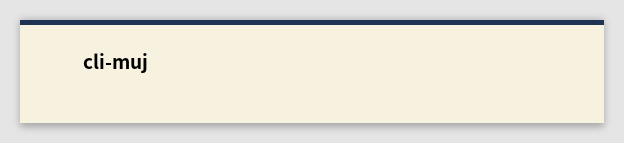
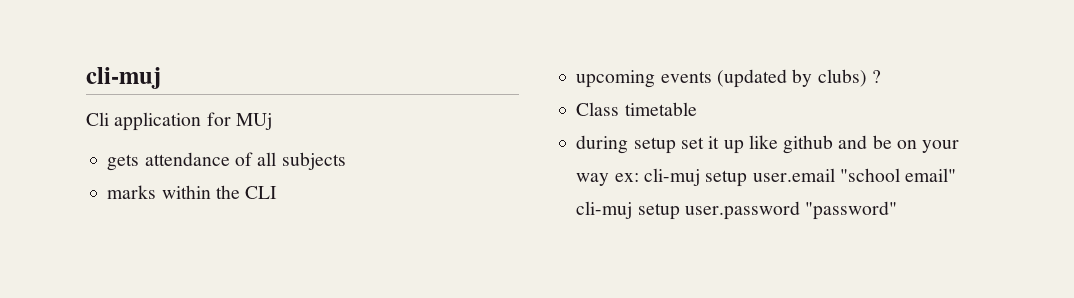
[83,53,148,73] cli-muj -> [86,67,161,89] [86,112,272,131] [107,152,346,171] [107,185,278,199] [576,69,881,88] [576,102,697,116] [576,135,960,154] [576,168,957,187] [576,201,898,220] cli-muj // Cli application for MUj // gets attendance of all subjects // marks within the CLI // upcoming events (updated by clubs) ? // Class timetable // during setup set it up like github and be on your way ex: cli-muj setup user.email "school email" cli-muj setup user.password "password"

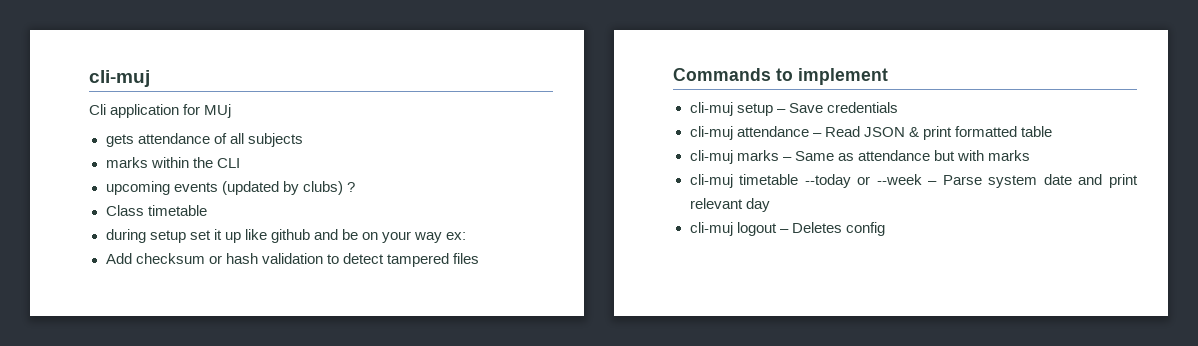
[643,168,957,187] [576,201,898,220] cli-muj setup user.email "school email" cli-muj setup user.password "password" -> [105,253,479,267] [673,68,888,85] [689,102,898,116] [689,126,1052,140] [689,150,1030,164] [689,174,1138,188] [689,198,770,212] [689,222,885,236] // Add checksum or hash validation to detect tampered files // Commands to implement // cli-muj setup – Save credentials // cli-muj attendance – Read JSON & print formatted table // cli-muj marks – Same as attendance but with marks // cli-muj timetable --today or --week – Parse system date and print relevant day // cli-muj logout – Deletes config

